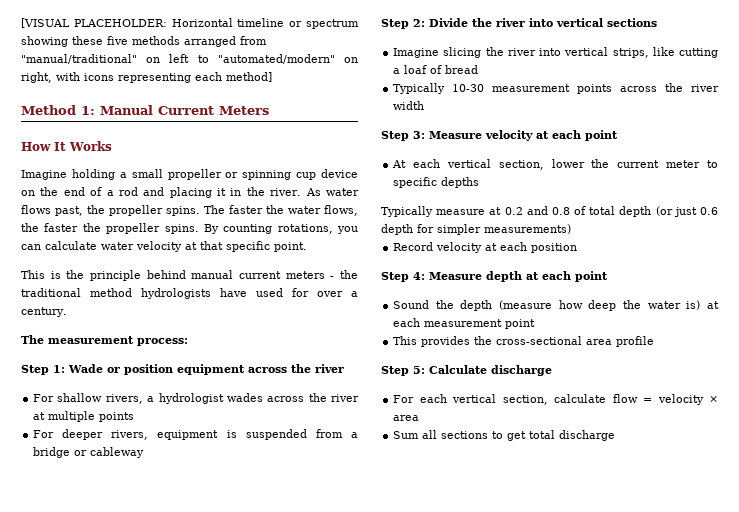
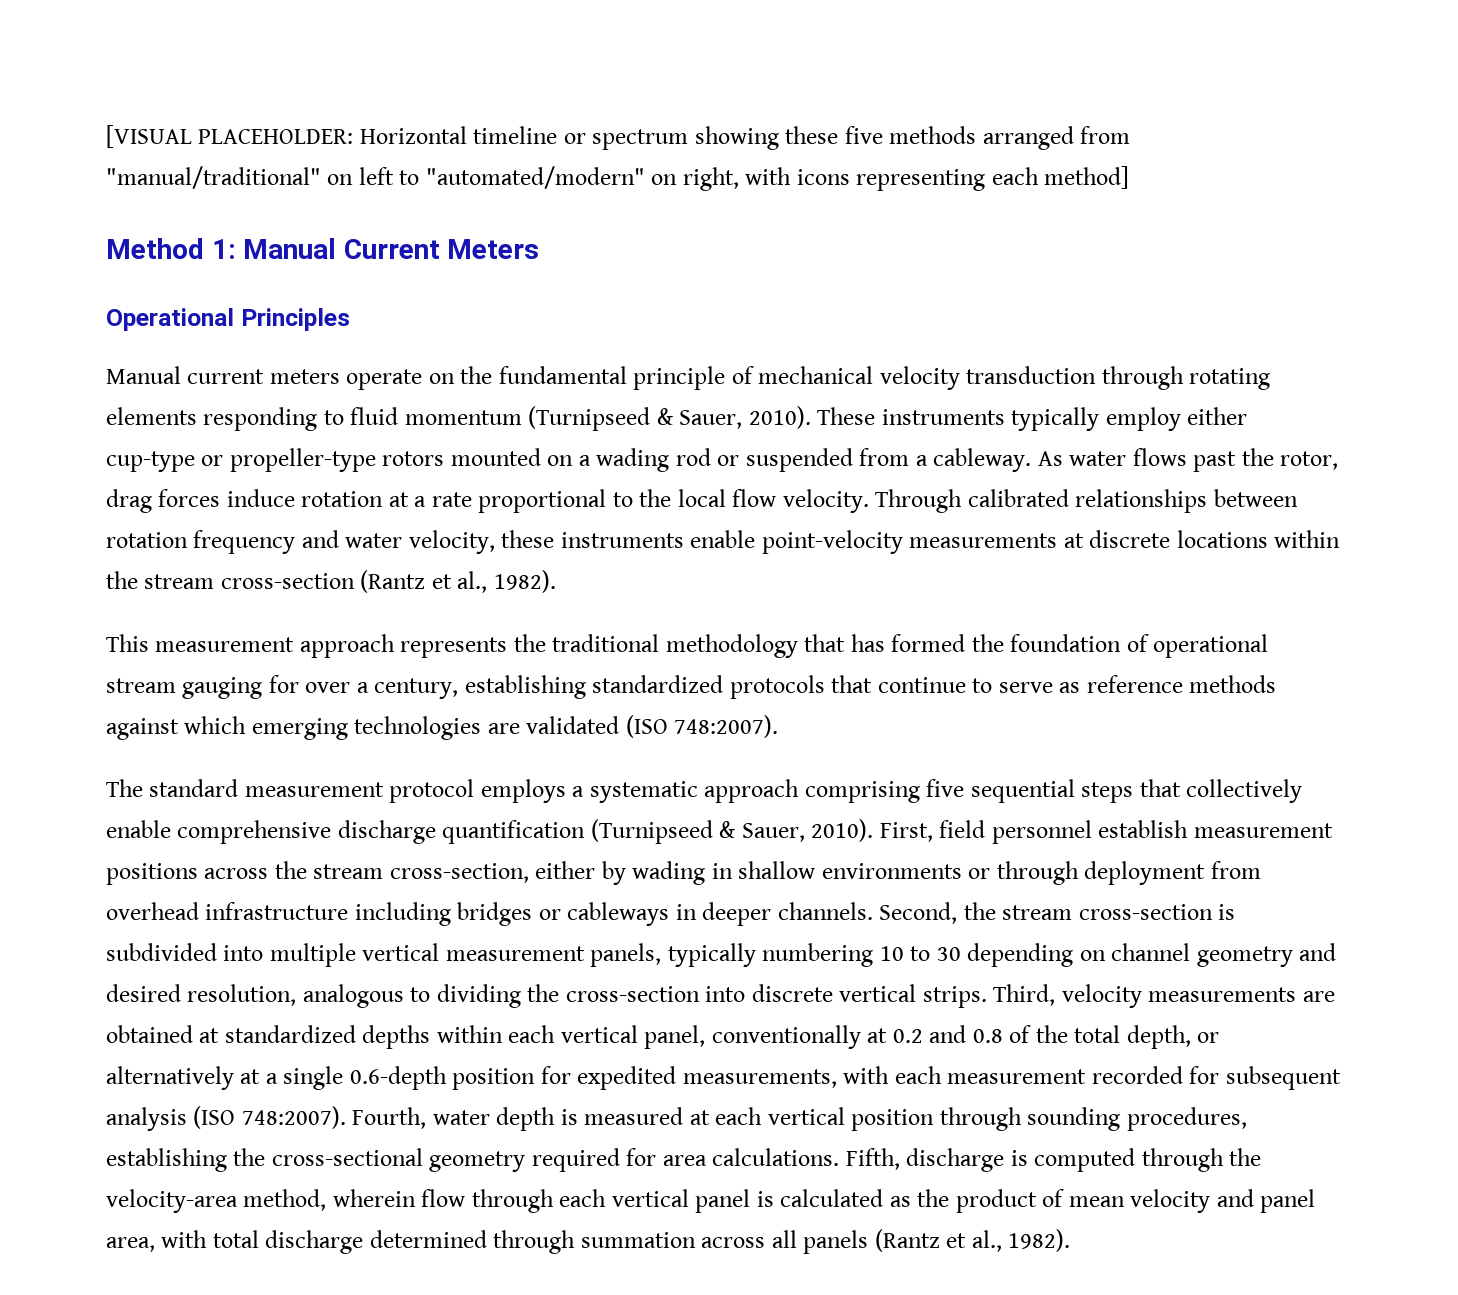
[21,141,112,151] [21,169,358,180] [21,187,360,198] [21,205,358,216] [21,223,358,234] [21,241,307,252] [21,270,359,281] [21,288,358,299] [21,307,67,317] [21,335,188,346] [21,364,344,375] [33,393,360,404] [33,411,135,422] [33,429,358,440] [33,447,145,458] [381,18,657,29] [393,47,718,58] [393,65,479,74] [393,83,719,94] [393,101,425,110] [381,130,618,141] [392,159,718,170] [393,177,480,188] [381,206,486,217] How It Works // Imagine holding a small propeller or spinning cup device on the end of a rod and placing it in the river. As water flows past, the propeller spins. The faster the water flows, the faster the propeller spins. By counting rotations, you can calculate water velocity at that specific point. // This is the principle behind manual current meters - the traditional method hydrologists have used for over a century. // The measurement process: // Step 1: Wade or position equipment across the river // For shallow rivers, a hydrologist wades across the river at multiple points // For deeper rivers, equipment is suspended from a bridge or cableway // Step 2: Divide the river into vertical sections // Imagine slicing the river into vertical strips, like cutting a loaf of bread // Typically 10-30 measurement points across the river width // Step 3: Measure velocity at each point // At each vertical section, lower the current meter to specific depths // Typically measure -> [106,308,350,331] [106,366,1271,390] [106,406,1248,431] [106,448,1339,472] [106,489,1298,513] [106,530,1341,554] [106,570,556,593] [106,634,1269,658] [106,675,1277,699] [106,715,779,740] [106,779,1303,803] [106,819,1333,844] [106,861,1261,885] [106,902,1236,926] [106,943,1337,967] [106,984,1335,1008] [106,1025,861,1049] Operational Principles // Manual current meters operate on the fundamental principle of mechanical velocity transduction through rotating elements responding to fluid momentum (Turnipseed & Sauer, 2010). These instruments typically employ either cup-type or propeller-type rotors mounted on a wading rod or suspended from a cableway. As water flows past the rotor, drag forces induce rotation at a rate proportional to the local flow velocity. Through calibrated relationships between rotation frequency and water velocity, these instruments enable point-velocity measurements at discrete locations within the stream cross-section (Rantz et al., 1982). // This measurement approach represents the traditional methodology that has formed the foundation of operational stream gauging for over a century, establishing standardized protocols that continue to serve as reference methods against which emerging technologies are validated (ISO 748:2007). // The standard measurement protocol employs a systematic approach comprising five sequential steps that collectively enable comprehensive discharge quantification (Turnipseed & Sauer, 2010). First, field personnel establish measurement positions across the stream cross-section, either by wading in shallow environments or through deployment from overhead infrastructure including bridges or cableways in deeper channels. Second, the stream cross-section is subdivided into multiple vertical measurement panels, typically numbering 10 to 30 depending on channel geometry and desired resolution, analogous to dividing the cross-section into discrete vertical strips. Third, velocity measurements are obtained at standardized depths within each vertical panel, conventionally
[589,206,718,217] [381,224,571,235] [393,242,578,253] [381,271,608,282] [393,300,719,311] [393,318,536,329] [393,336,655,347] [381,365,552,376] [393,394,718,405] [393,415,420,421] [393,430,616,441] total depth (or just 0.6 depth for simpler measurements) // Record velocity at each position // Step 4: Measure depth at each point // Sound the depth (measure how deep the water is) at each measurement point // This provides the cross-sectional area profile // Step 5: Calculate discharge // For each vertical section, calculate flow = velocity × area // Sum all sections to get total discharge -> [1035,1025,1220,1049] [106,1066,1341,1090] [106,1106,1247,1131] [106,1148,1262,1172] [106,1189,1316,1213] [106,1229,1071,1254] the total depth, or alternatively at a single 0.6-depth position for expedited measurements, with each measurement recorded for subsequent analysis (ISO 748:2007). Fourth, water depth is measured at each vertical position through sounding procedures, establishing the cross-sectional geometry required for area calculations. Fifth, discharge is computed through the velocity-area method, wherein flow through each vertical panel is calculated as the product of mean velocity and panel area, with total discharge determined through summation across all panels (Rantz et al., 1982).

